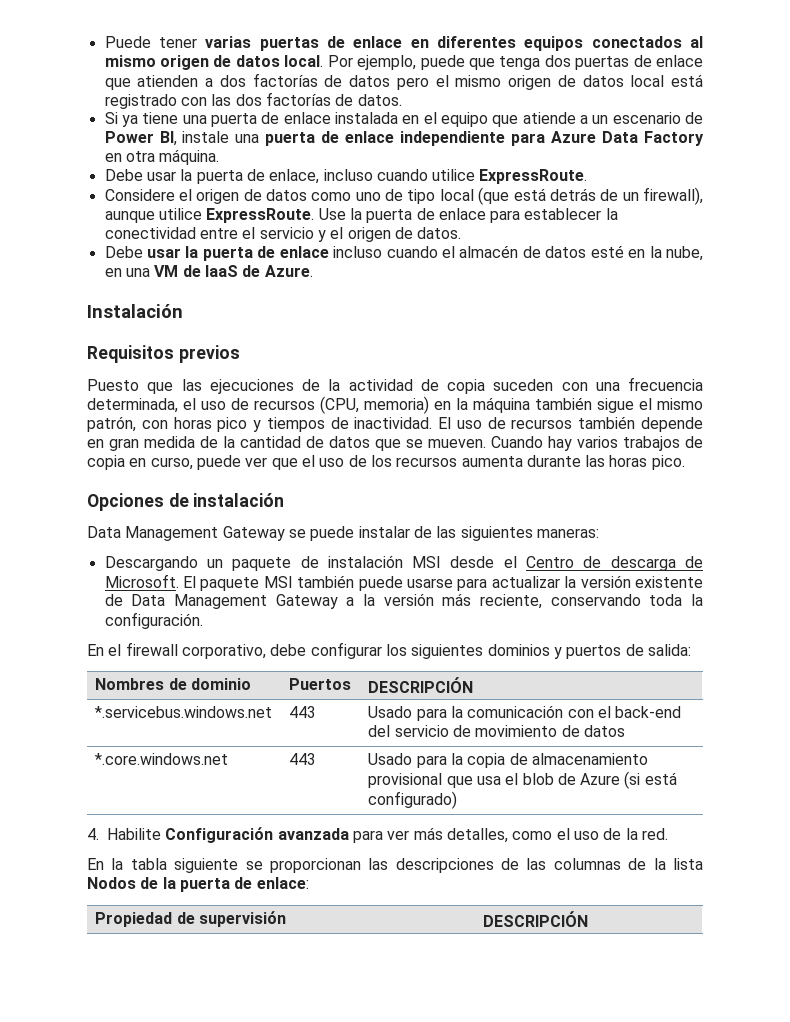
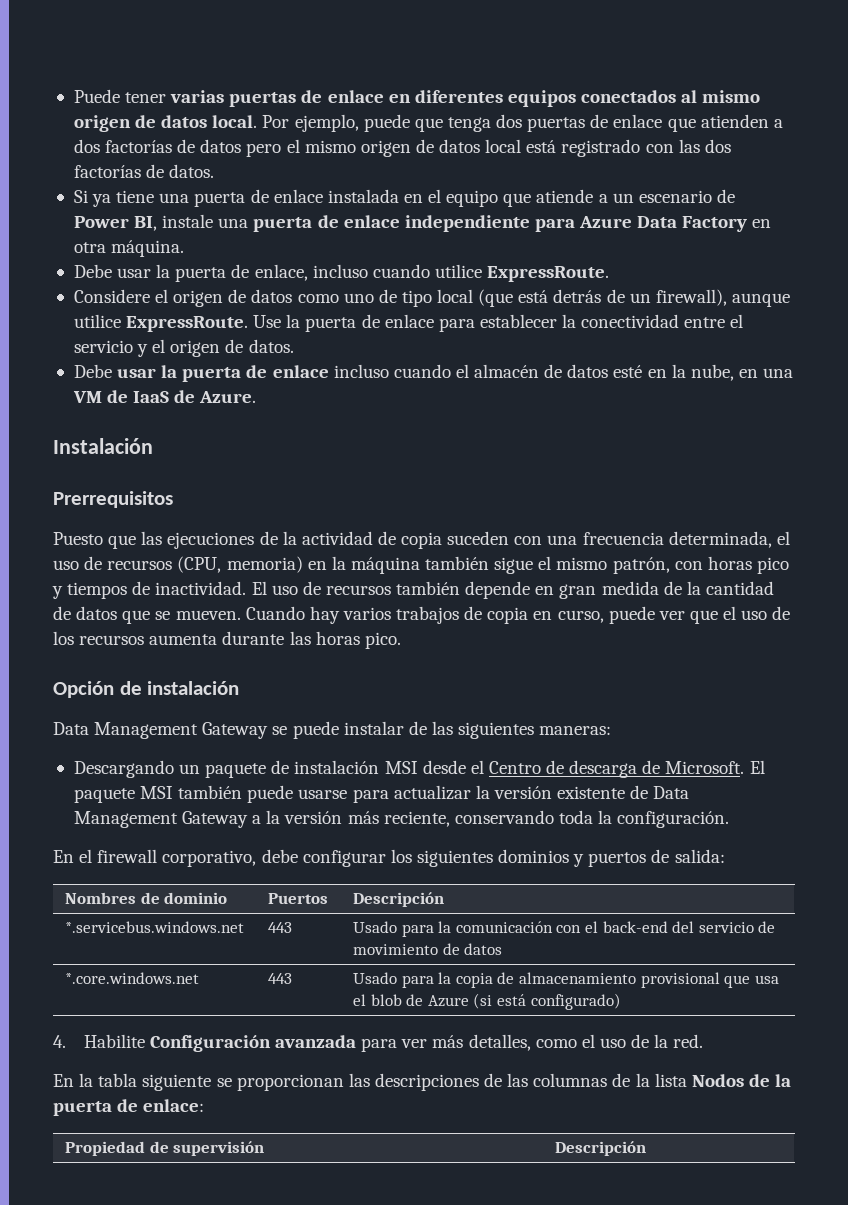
[87,345,240,363] Requisitos previos -> [53,491,173,508] Prerrequisitos
[87,493,164,511] Opciones -> [53,681,114,698] Opción
[368,677,474,693] DESCRIPCIÓN -> [352,892,444,907] Descripción
[483,911,589,927] DESCRIPCIÓN -> [554,1141,646,1156] Descripción

